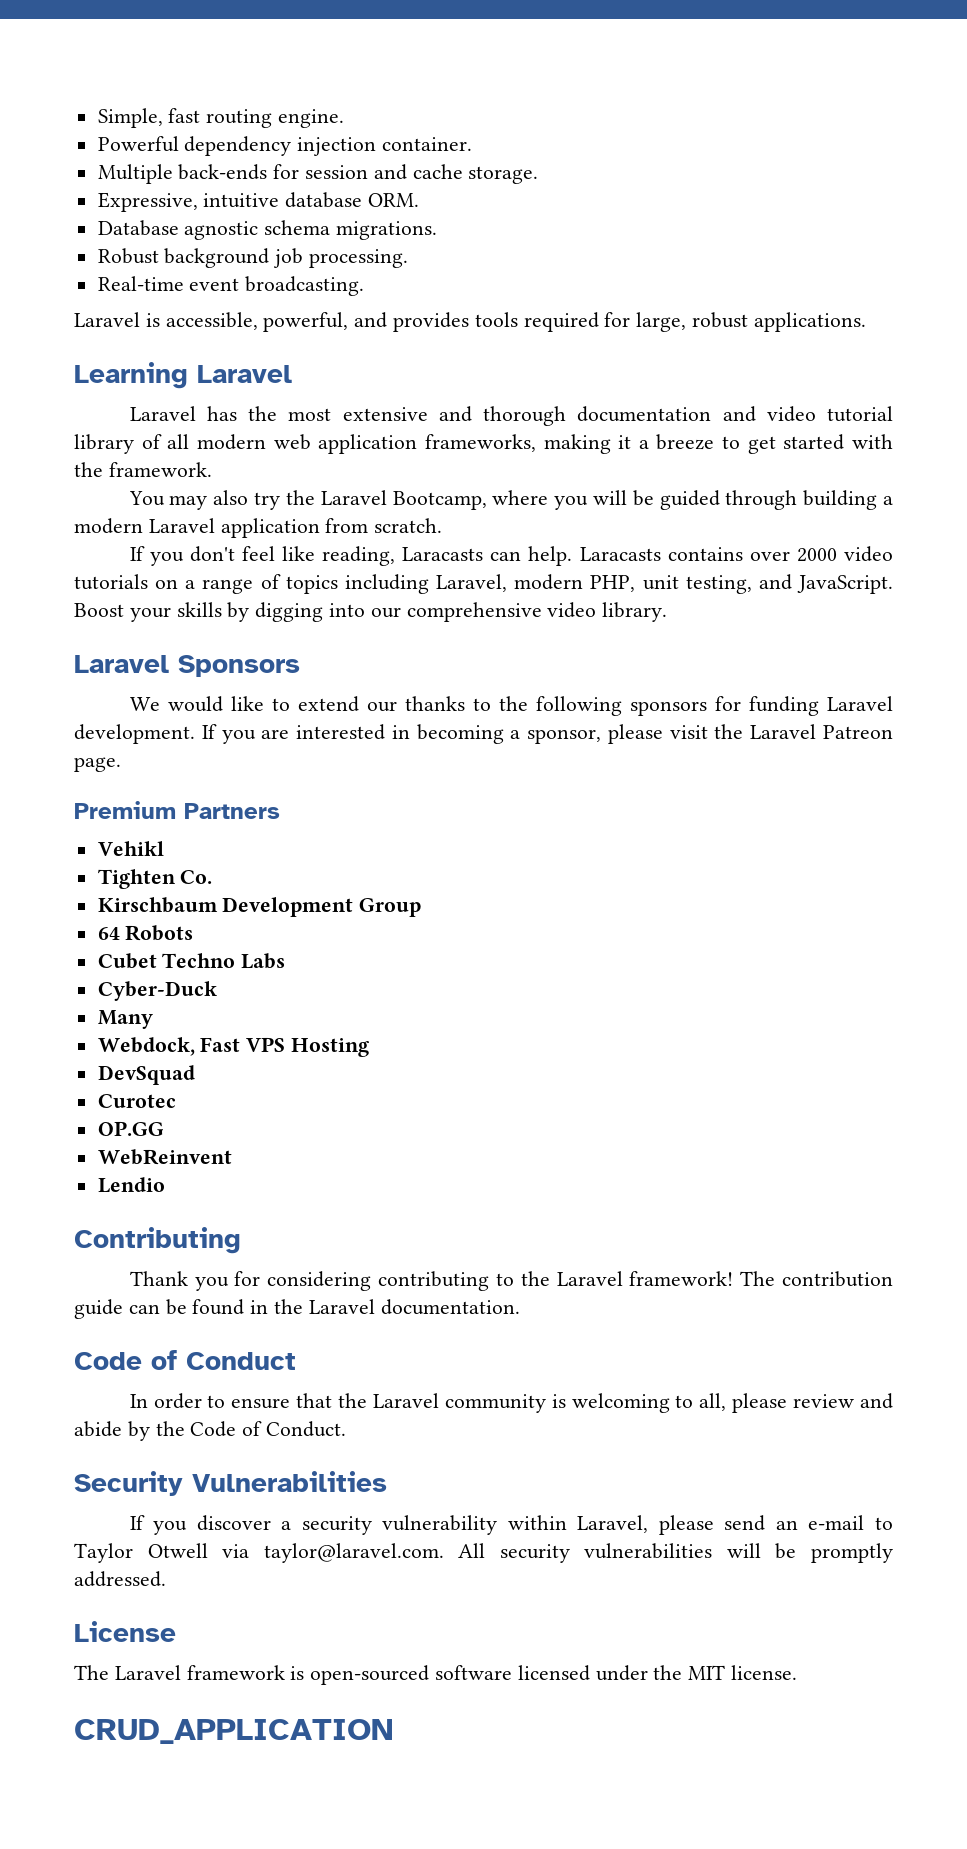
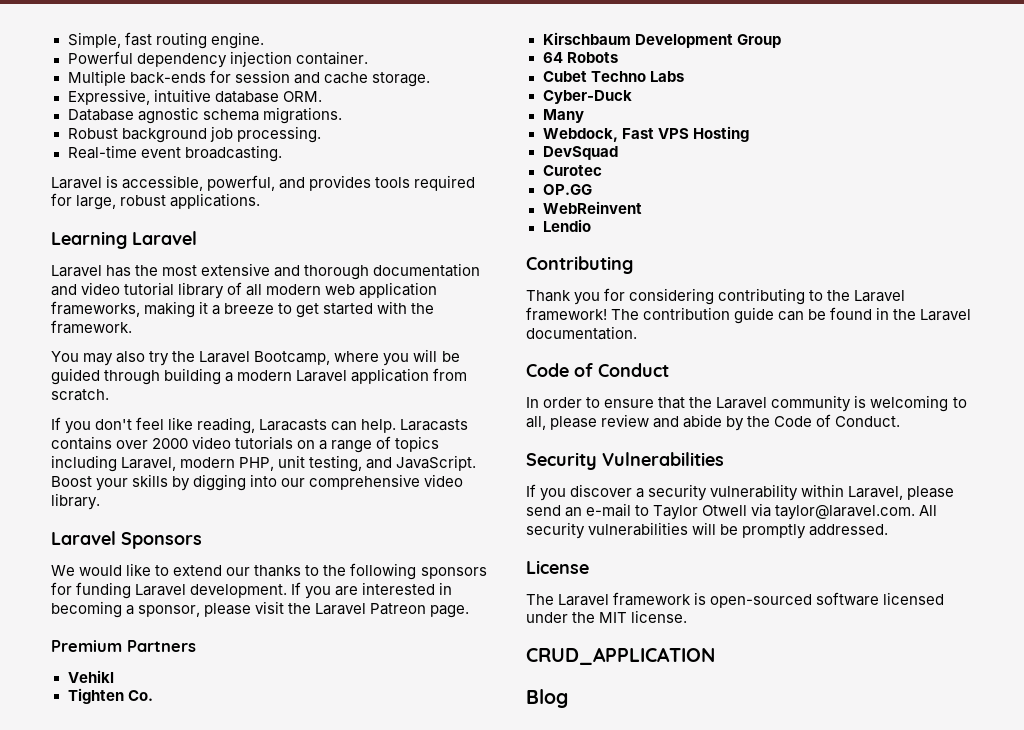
(393, 1731) none -> [526,689,568,708] // Blog

